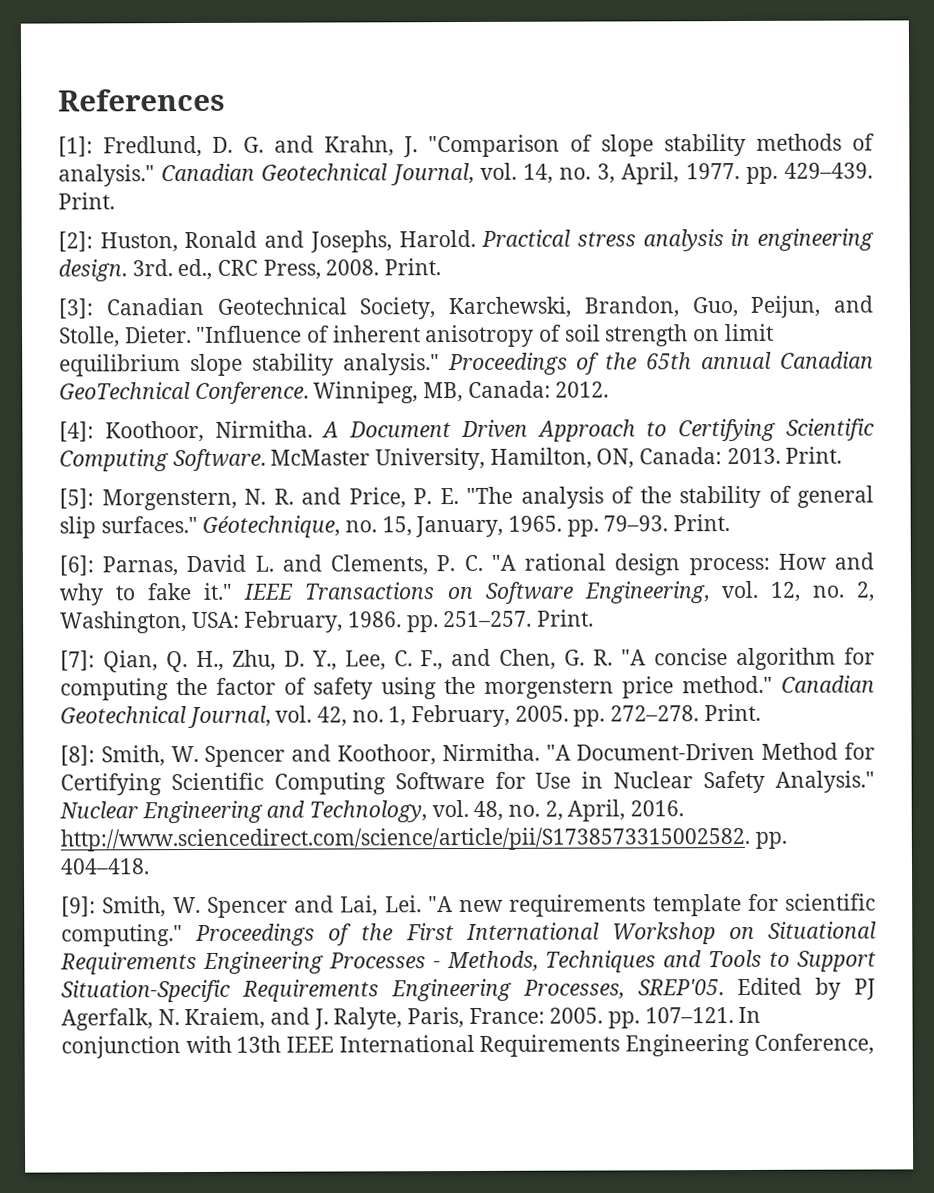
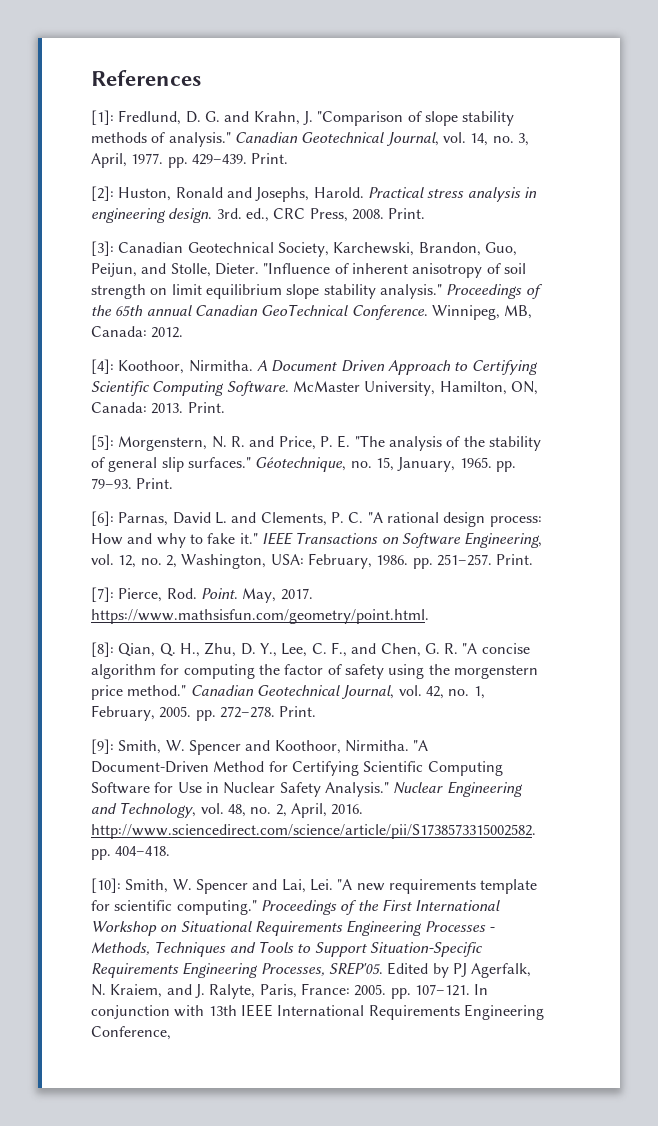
(95, 661) none -> [118,588,313,603] [91,609,429,624] [91,642,114,657] Pierce, Rod. Point. May, 2017. https://www.mathsisfun.com/geometry/point.html. // [8]:
[60,745,95,767] [8]: -> [91,739,114,754] [9]:
[61,896,96,918] [9]: -> [91,878,121,893] [10]:

